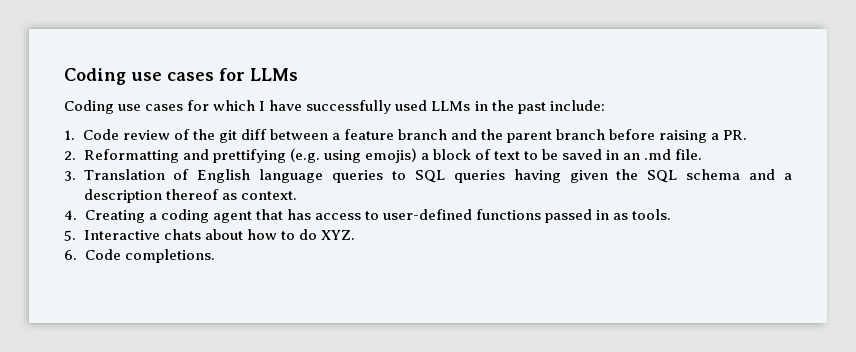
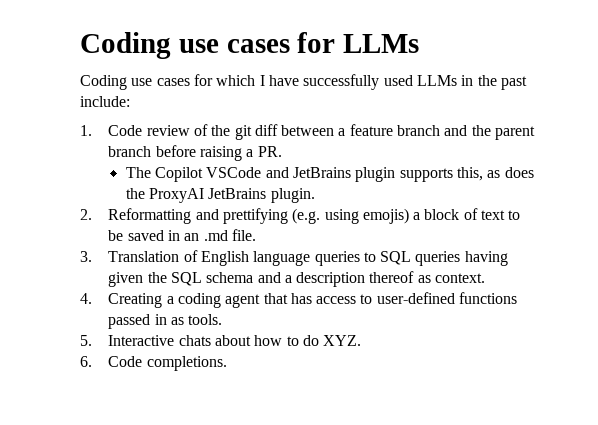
(748, 135) none -> [125,167,534,182] [125,188,315,203] // The Copilot VSCode and JetBrains plugin supports this, as does the ProxyAI JetBrains plugin.

